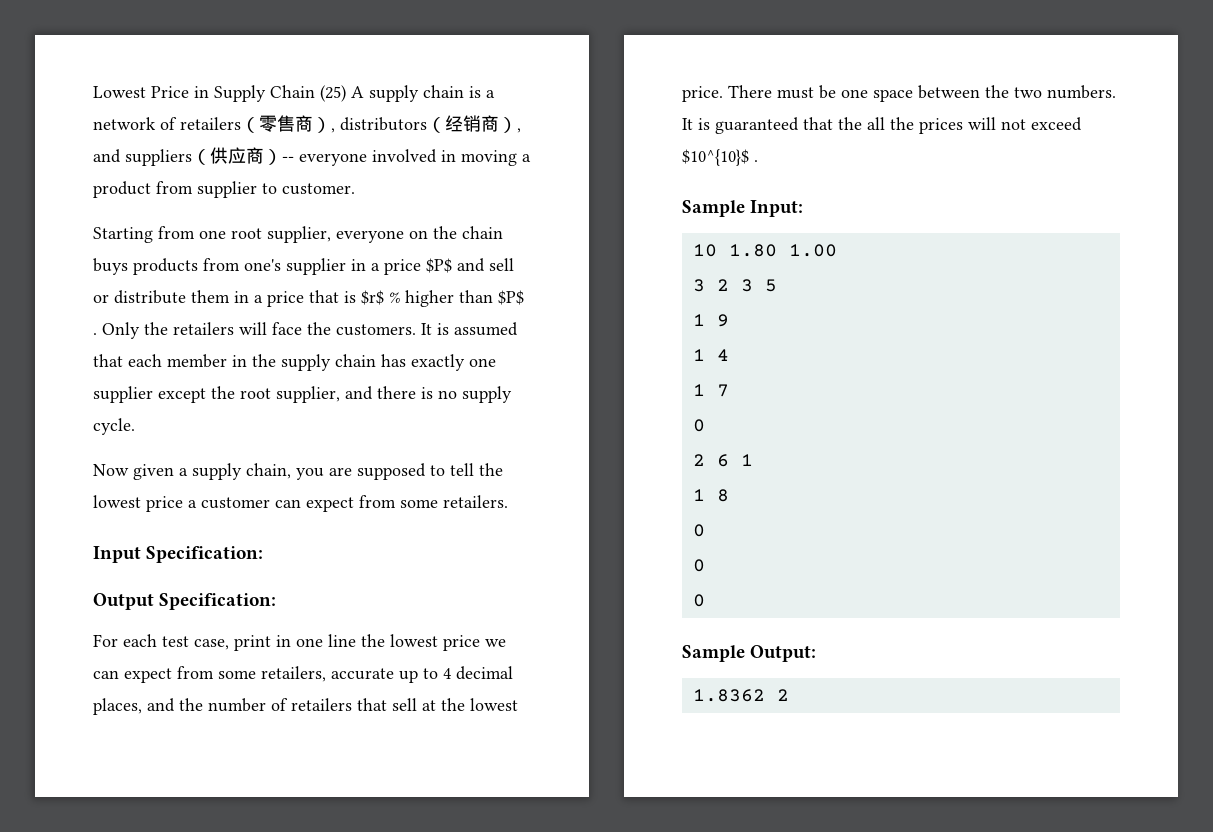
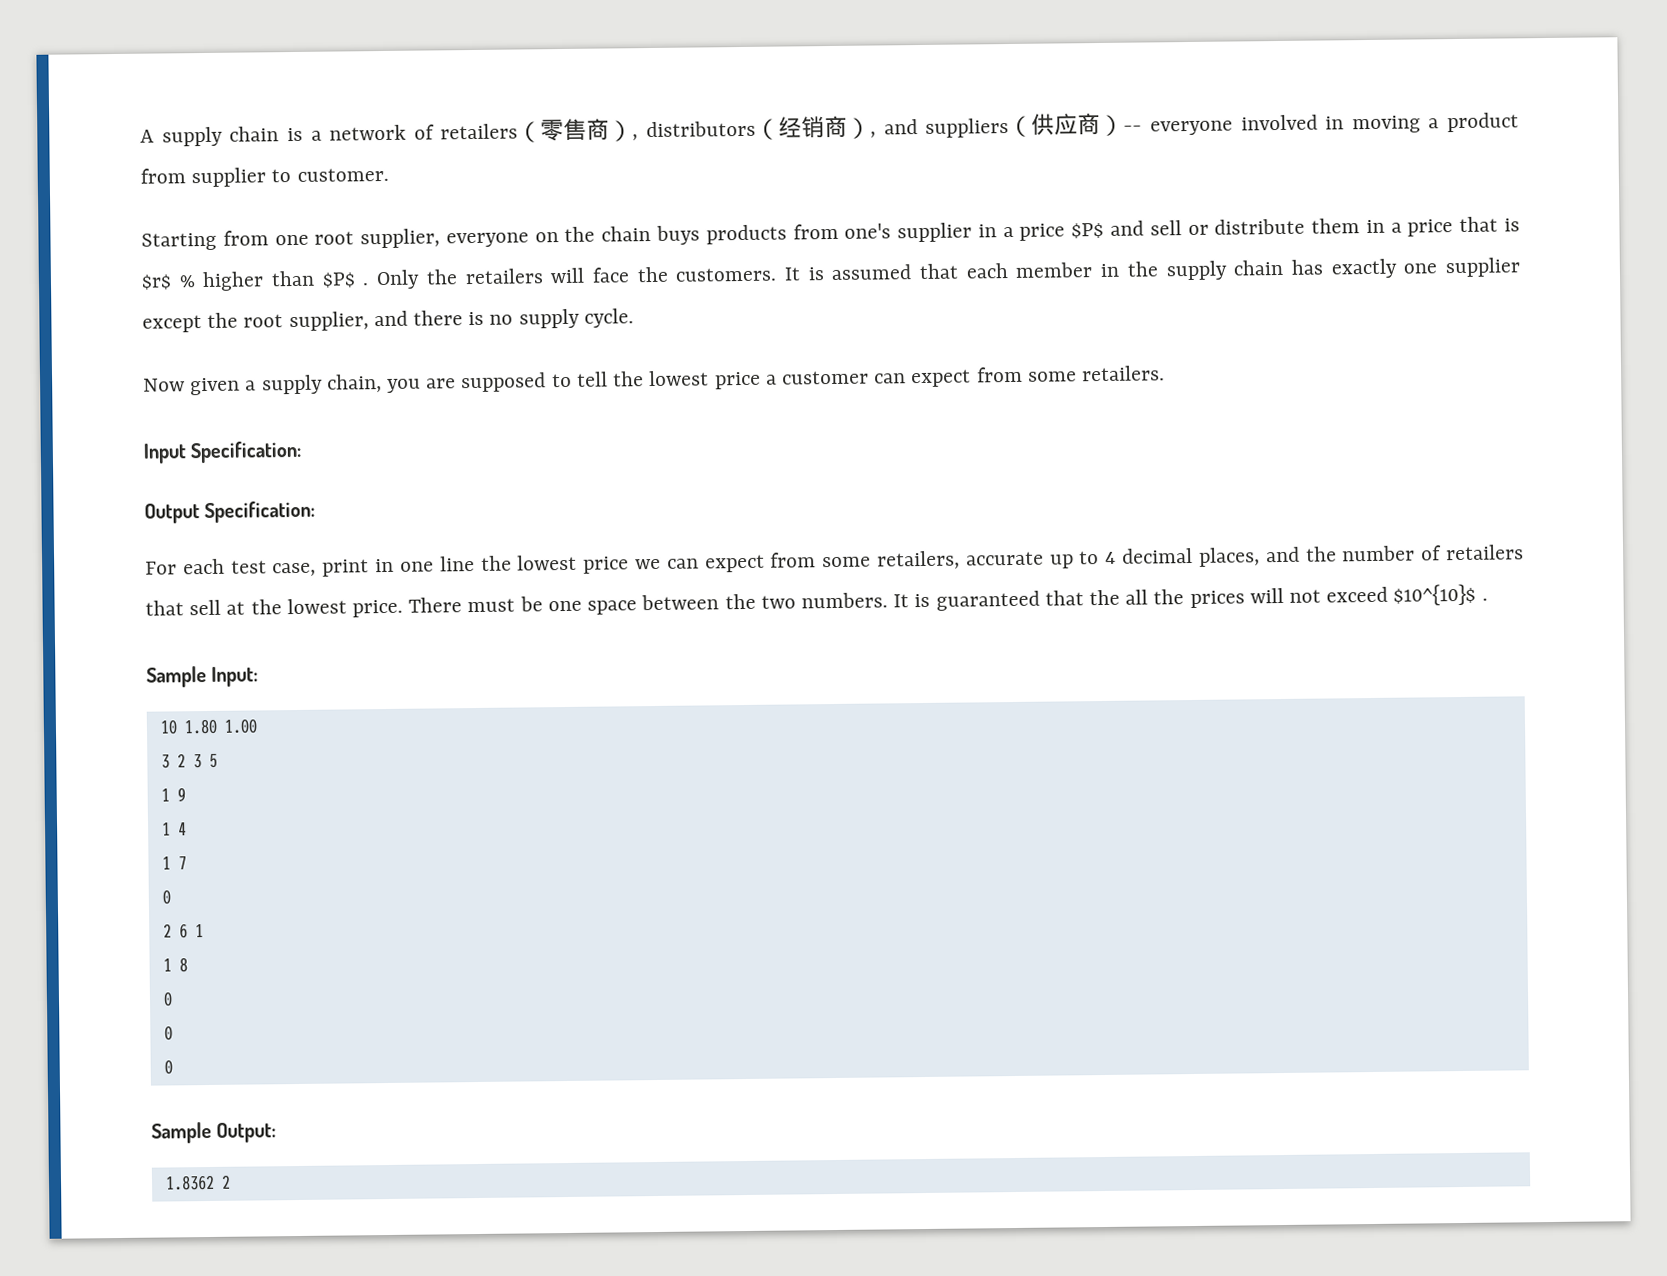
[93,85,346,102] Lowest Price in Supply Chain (25) -> (140, 136) none

